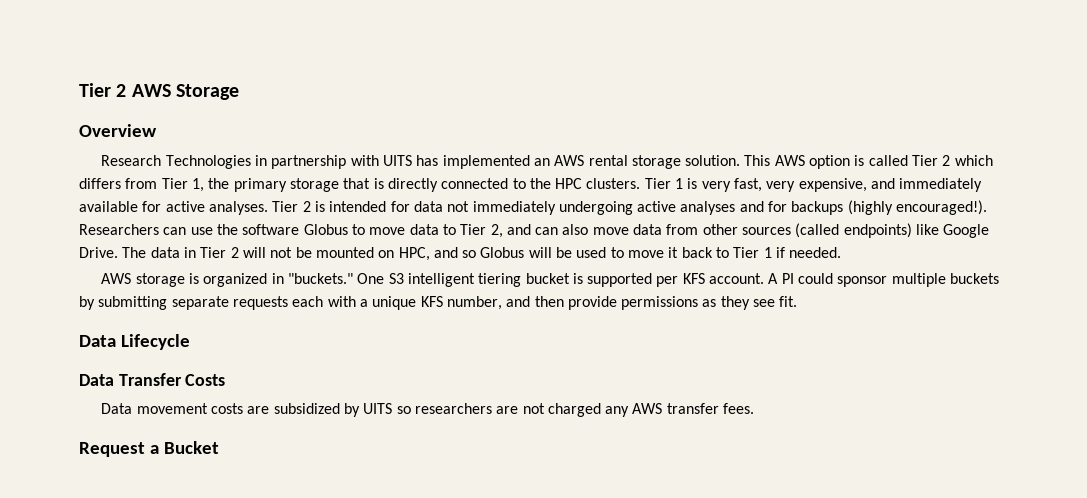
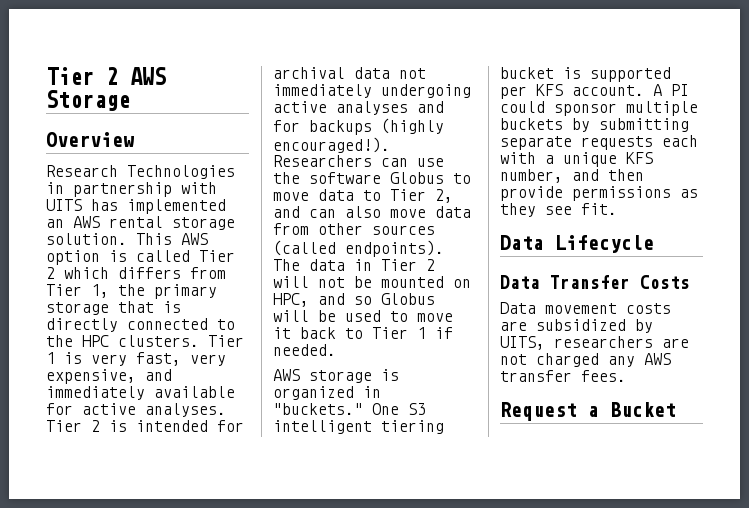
(410, 206) none -> [273,67,345,79] archival
[843,223,990,238] [79,247,118,258] endpoints) like Google Drive. -> [345,240,444,257] endpoints).
[363,403,411,414] UITS so -> [500,336,545,350] UITS,

